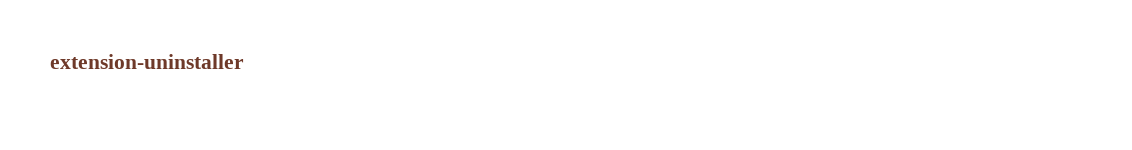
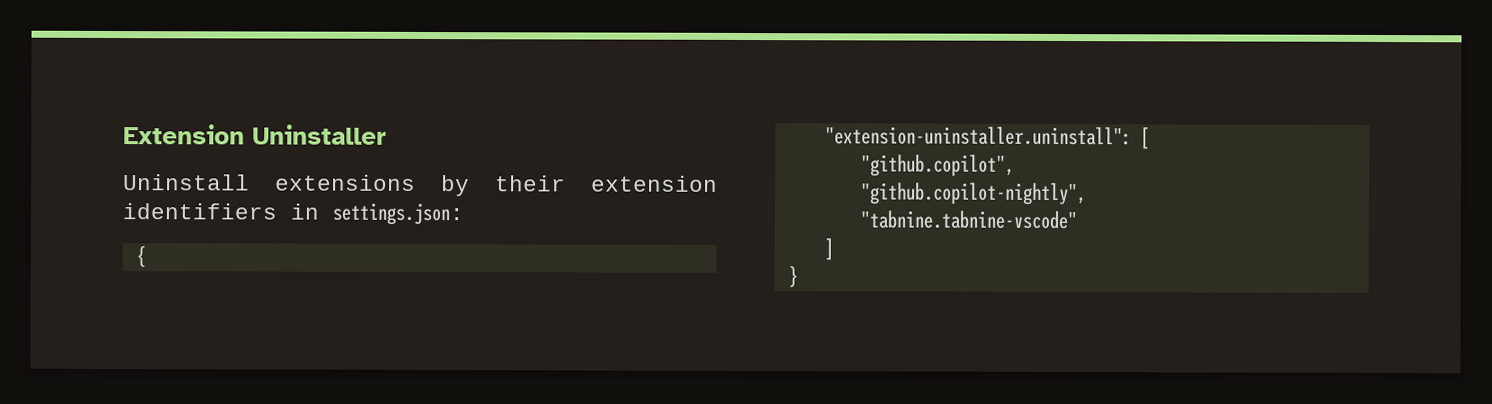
[50,54,244,69] extension-uninstaller -> [123,124,387,145] [123,174,718,197] [122,202,464,226] [135,245,146,268] [824,126,1150,150] [860,154,1015,177] [859,182,1087,206] [859,210,1077,230] [823,238,834,261] [787,265,798,288] Extension Uninstaller // Uninstall extensions by their extension identifiers in settings.json: // { // "extension-uninstaller.uninstall": [ // "github.copilot", // "github.copilot-nightly", // "tabnine.tabnine-vscode" // ] // }

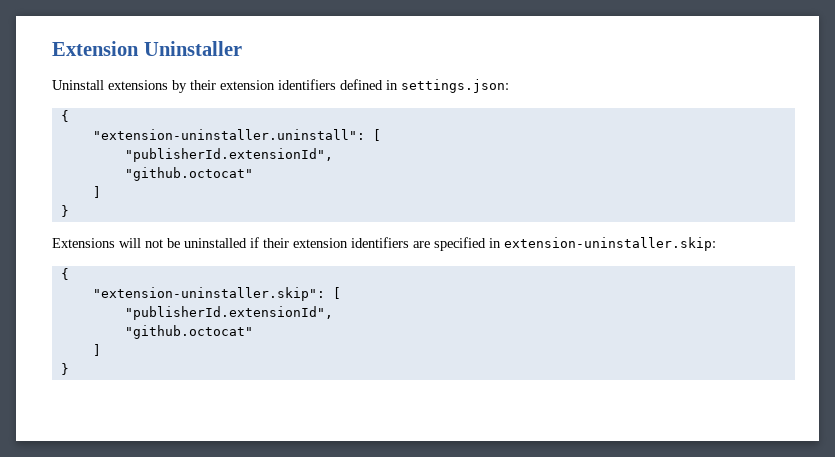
(277, 211) none -> [340,79,383,90] defined
[860,154,1015,177] [859,182,1087,206] [859,210,1077,230] [823,238,834,261] [787,265,798,288] "github.copilot", // "github.copilot-nightly", // "tabnine.tabnine-vscode" // ] // } -> [124,148,333,162] [124,167,253,181] [92,186,101,198] [60,205,69,217] [52,237,716,251] [60,268,69,280] [92,287,341,301] [124,306,333,320] [124,325,253,339] [92,344,101,356] [60,363,69,375] "publisherId.extensionId", // "github.octocat" // ] // } // Extensions will not be uninstalled if their extension identifiers are specified in extension-uninstaller.skip: // { // "extension-uninstaller.skip": [ // "publisherId.extensionId", // "github.octocat" // ] // }

